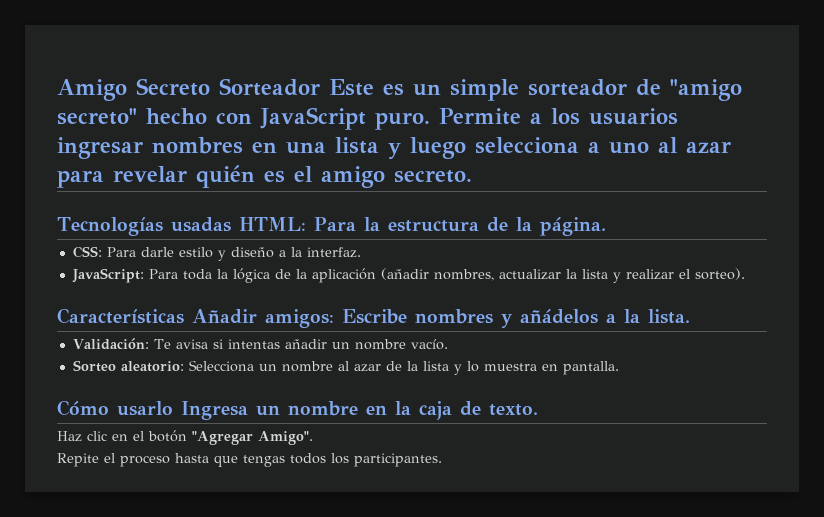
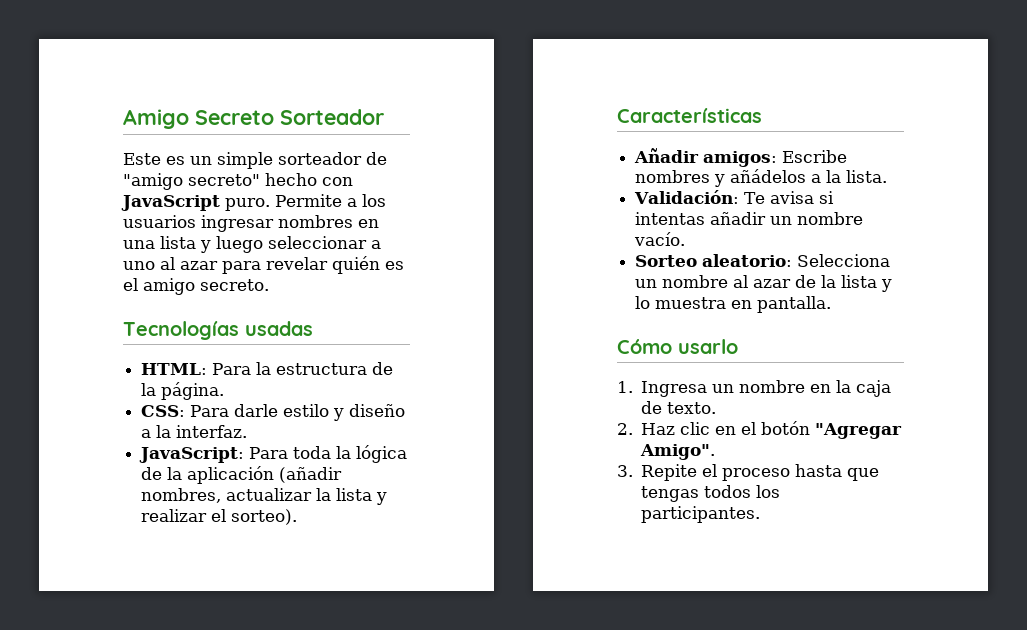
(320, 87) none -> (384, 117) //
[475,137,579,154] selecciona -> [268,236,367,249] seleccionar
(231, 224) none -> (313, 328) //
(184, 316) none -> (762, 115) //
(173, 408) none -> [617,381,633,393] // 1.
(538, 410) none -> [617,423,633,435] 2.
(313, 438) none -> [617,465,633,477] 3.

